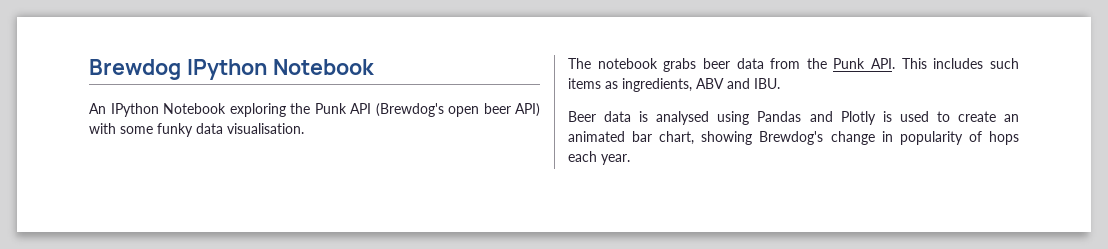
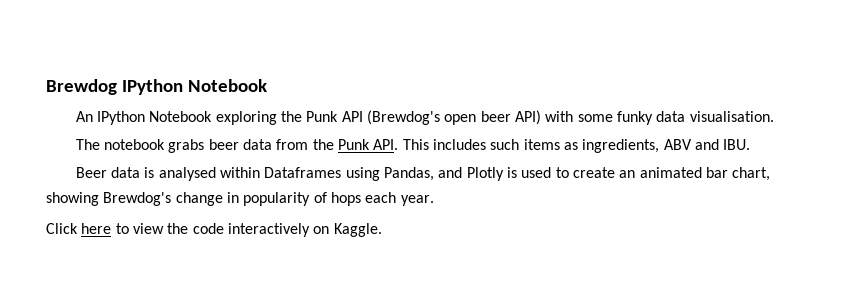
[717,111,802,125] using Pandas -> [220,167,435,181] within Dataframes using Pandas,
(630, 159) none -> [46,223,382,237] // Click here to view the code interactively on Kaggle.

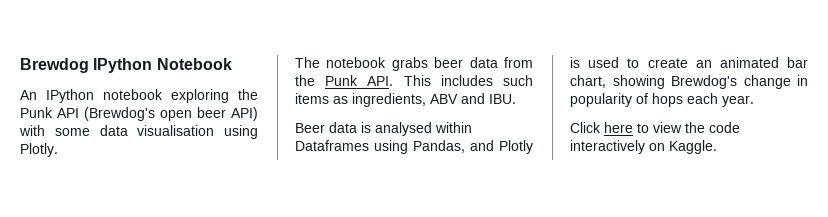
[149,111,213,122] Notebook -> [103,89,163,100] notebook
[616,111,774,125] funky data visualisation. -> [99,125,258,139] [20,143,58,157] data visualisation using Plotly.

